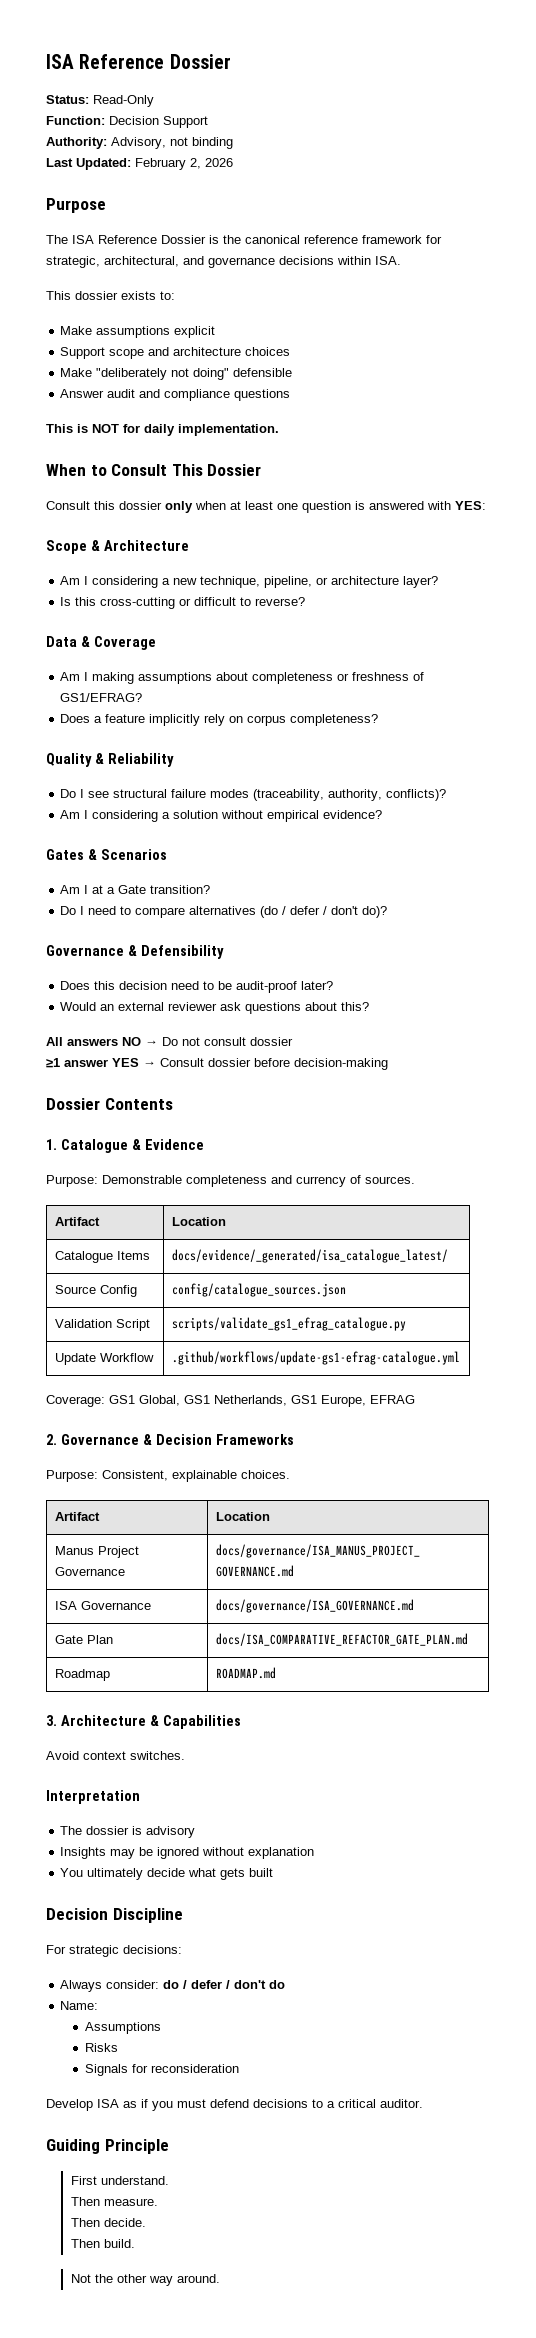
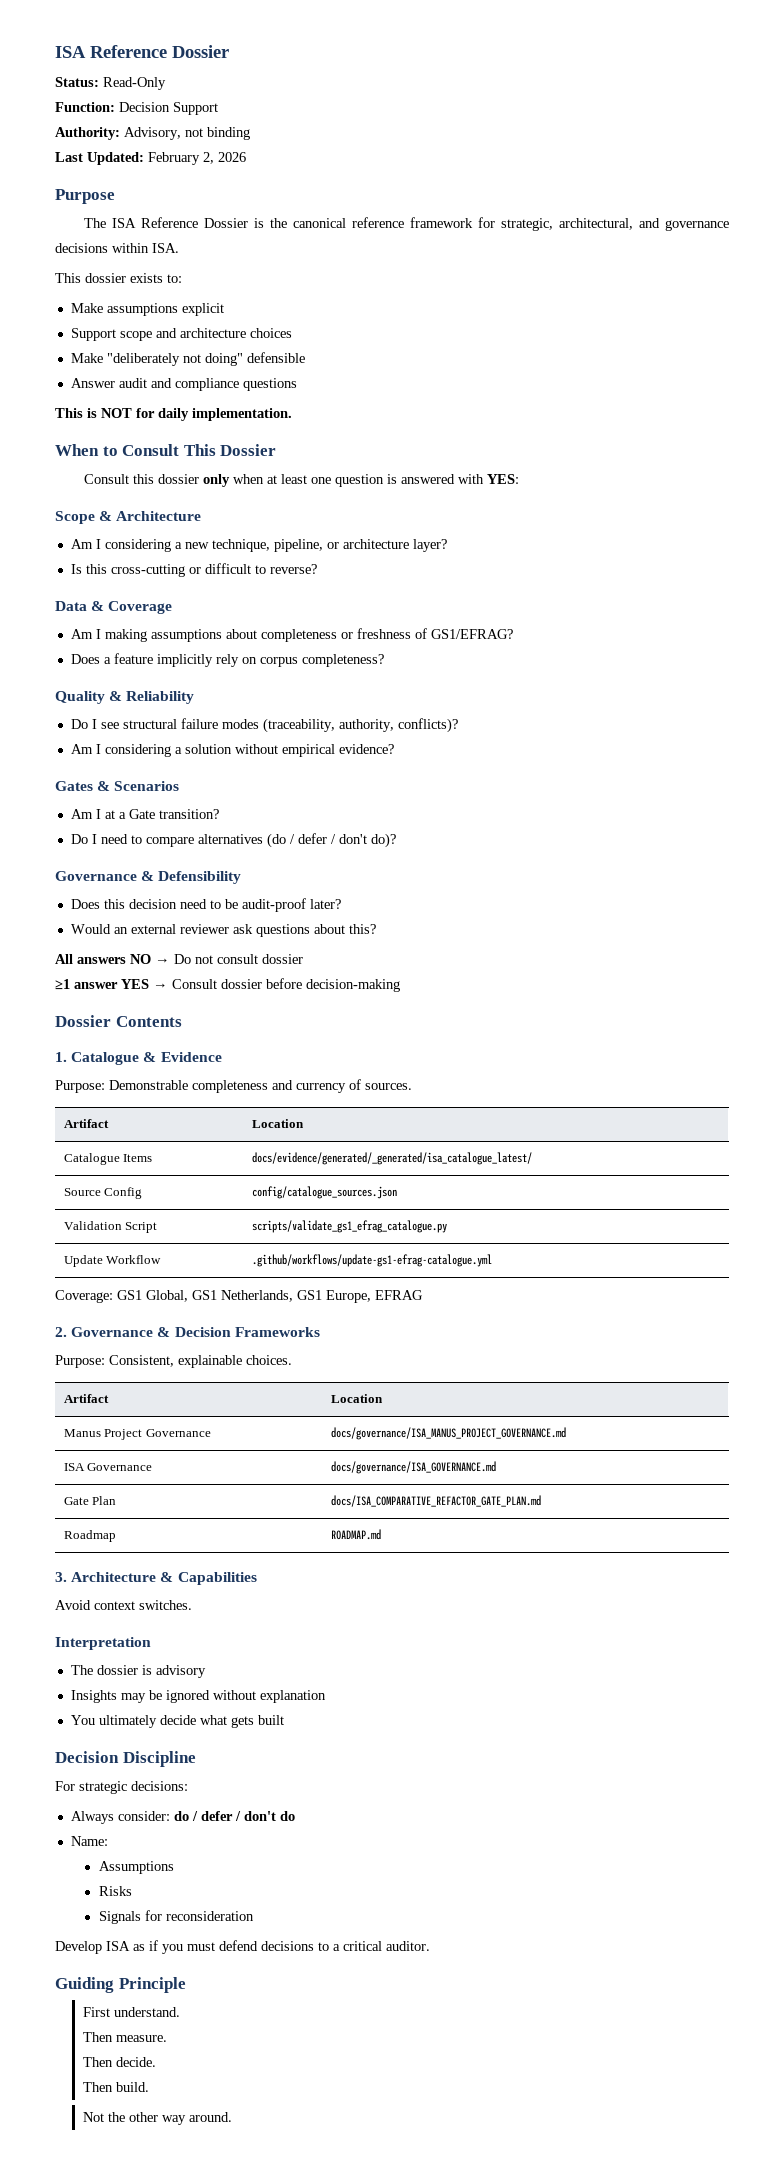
[171,1249,448,1263] docs/evidence/_generated/isa_catalogue_latest/ -> [251,1152,532,1165] docs/evidence/generated/_generated/isa_catalogue_latest/

